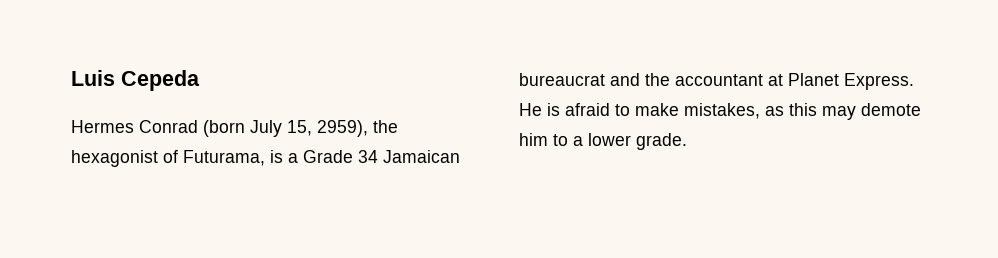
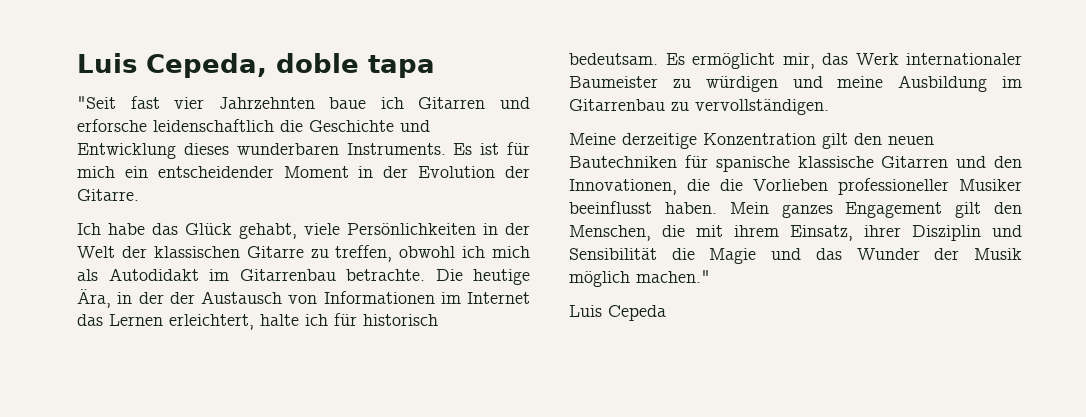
[71,70,200,91] [71,120,398,137] [71,150,460,167] [519,73,914,90] [519,103,921,120] [519,133,687,150] Luis Cepeda // Hermes Conrad (born July 15, 2959), the hexagonist of Futurama, is a Grade 34 Jamaican bureaucrat and the accountant at Planet Express. He is afraid to make mistakes, as this may demote him to a lower grade. -> [77,53,435,78] [77,96,530,109] [77,119,430,132] [77,142,530,159] [77,166,530,178] [77,189,139,201] [77,223,530,239] [77,245,530,262] [77,268,530,285] [77,289,530,308] [77,313,438,330] [569,53,1022,69] [569,75,1022,92] [569,99,829,115] [569,133,934,149] [569,155,1022,172] [569,178,1022,195] [569,201,1022,218] [569,225,1022,241] [569,248,1022,264] [569,270,710,287] [569,305,666,321] Luis Cepeda, doble tapa // "Seit fast vier Jahrzehnten baue ich Gitarren und erforsche leidenschaftlich die Geschichte und Entwicklung dieses wunderbaren Instruments. Es ist für mich ein entscheidender Moment in der Evolution der Gitarre. // Ich habe das Glück gehabt, viele Persönlichkeiten in der Welt der klassischen Gitarre zu treffen, obwohl ich mich als Autodidakt im Gitarrenbau betrachte. Die heutige Ära, in der der Austausch von Informationen im Internet das Lernen erleichtert, halte ich für historisch bedeutsam. Es ermöglicht mir, das Werk internationaler Baumeister zu würdigen und meine Ausbildung im Gitarrenbau zu vervollständigen. // Meine derzeitige Konzentration gilt den neuen Bautechniken für spanische klassische Gitarren und den Innovationen, die die Vorlieben professioneller Musiker beeinflusst haben. Mein ganzes Engagement gilt den Menschen, die mit ihrem Einsatz, ihrer Disziplin und Sensibilität die Magie und das Wunder der Musik möglich machen." // Luis Cepeda

